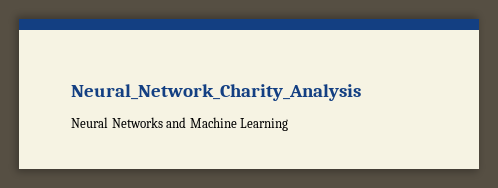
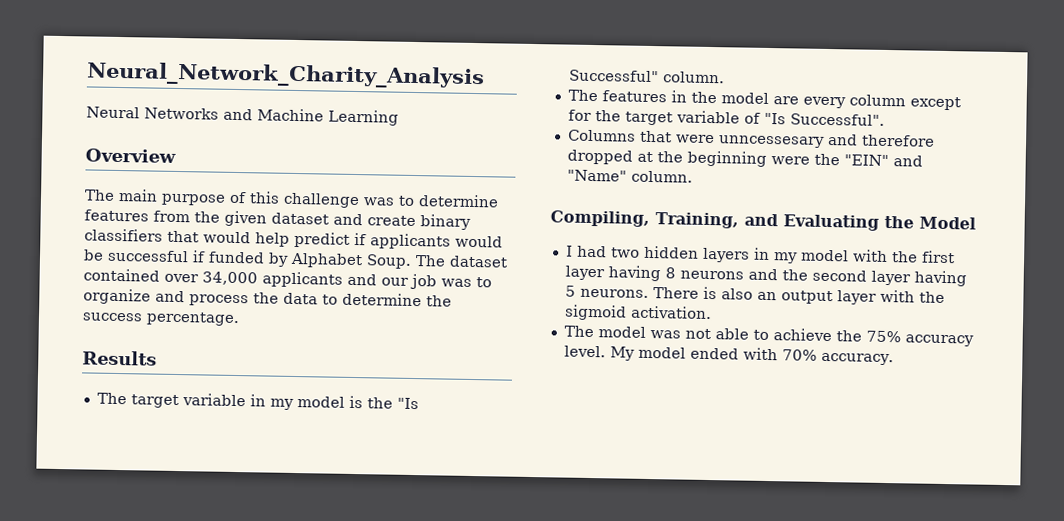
(289, 124) none -> [85,148,176,163] [84,189,499,209] [84,209,471,230] [84,228,503,250] [83,249,508,269] [83,268,492,290] [83,288,452,307] [82,311,240,327] [82,350,157,366] [96,392,419,410] [568,69,725,84] [567,89,961,111] [567,109,885,126] [567,129,935,148] [566,149,923,167] [566,169,693,183] [550,210,976,231] [565,245,955,264] [564,265,967,287] [564,285,945,305] [564,304,712,321] [563,325,974,347] [563,345,894,366] // Overview // The main purpose of this challenge was to determine features from the given dataset and create binary classifiers that would help predict if applicants would be successful if funded by Alphabet Soup. The dataset contained over 34,000 applicants and our job was to organize and process the data to determine the success percentage. // Results // The target variable in my model is the "Is Successful" column. // The features in the model are every column except for the target variable of "Is Successful". // Columns that were unncessesary and therefore dropped at the beginning were the "EIN" and "Name" column. // Compiling, Training, and Evaluating the Model // I had two hidden layers in my model with the first layer having 8 neurons and the second layer having 5 neurons. There is also an output layer with the sigmoid activation. // The model was not able to achieve the 75% accuracy level. My model ended with 70% accuracy.

